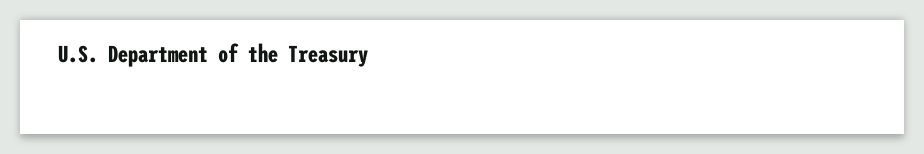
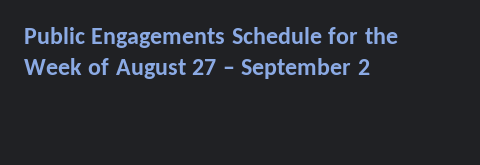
[58,43,368,67] U.S. Department of the Treasury -> [24,27,398,48] [24,58,370,79] Public Engagements Schedule for the Week of August 27 – September 2

